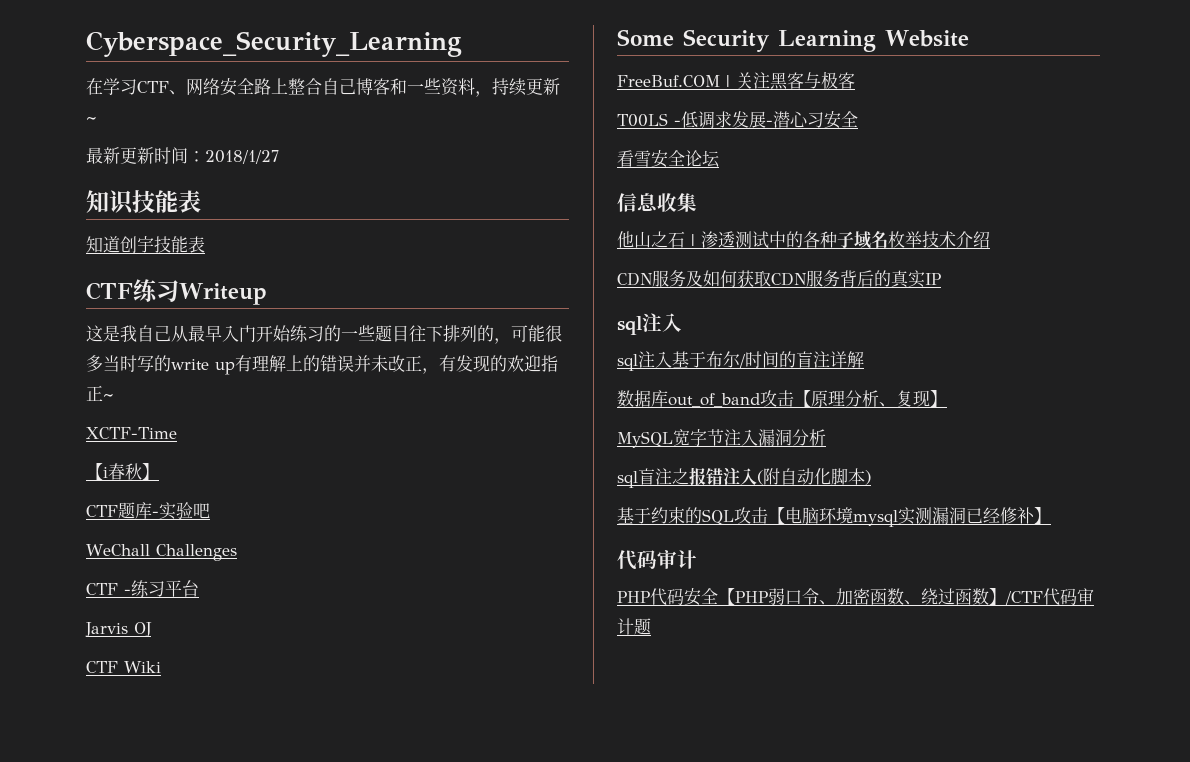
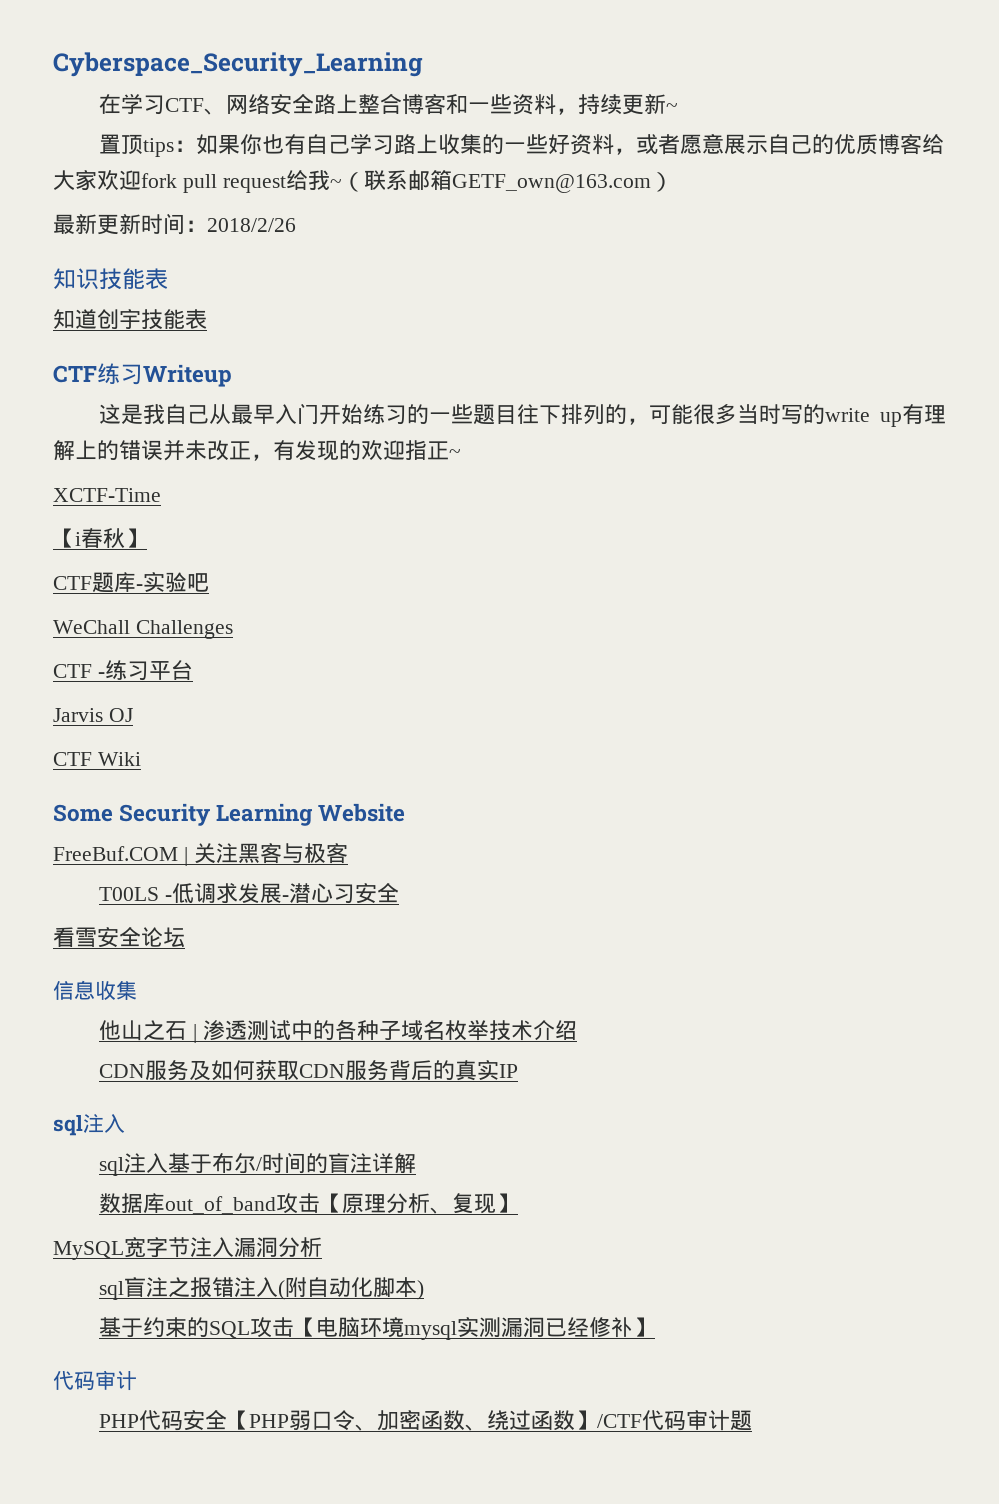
[322,78,356,95] 自己 -> (403, 103) none
(97, 120) none -> [99,133,945,157] [53,170,673,193] // 置顶tips：如果你也有自己学习路上收集的一些好资料，或者愿意展示自己的优质博客给大家欢迎fork pull request给我~（联系邮箱GETF_own@163.com）
[205,150,279,164] 2018/1/27 -> [207,218,296,232] 2018/2/26

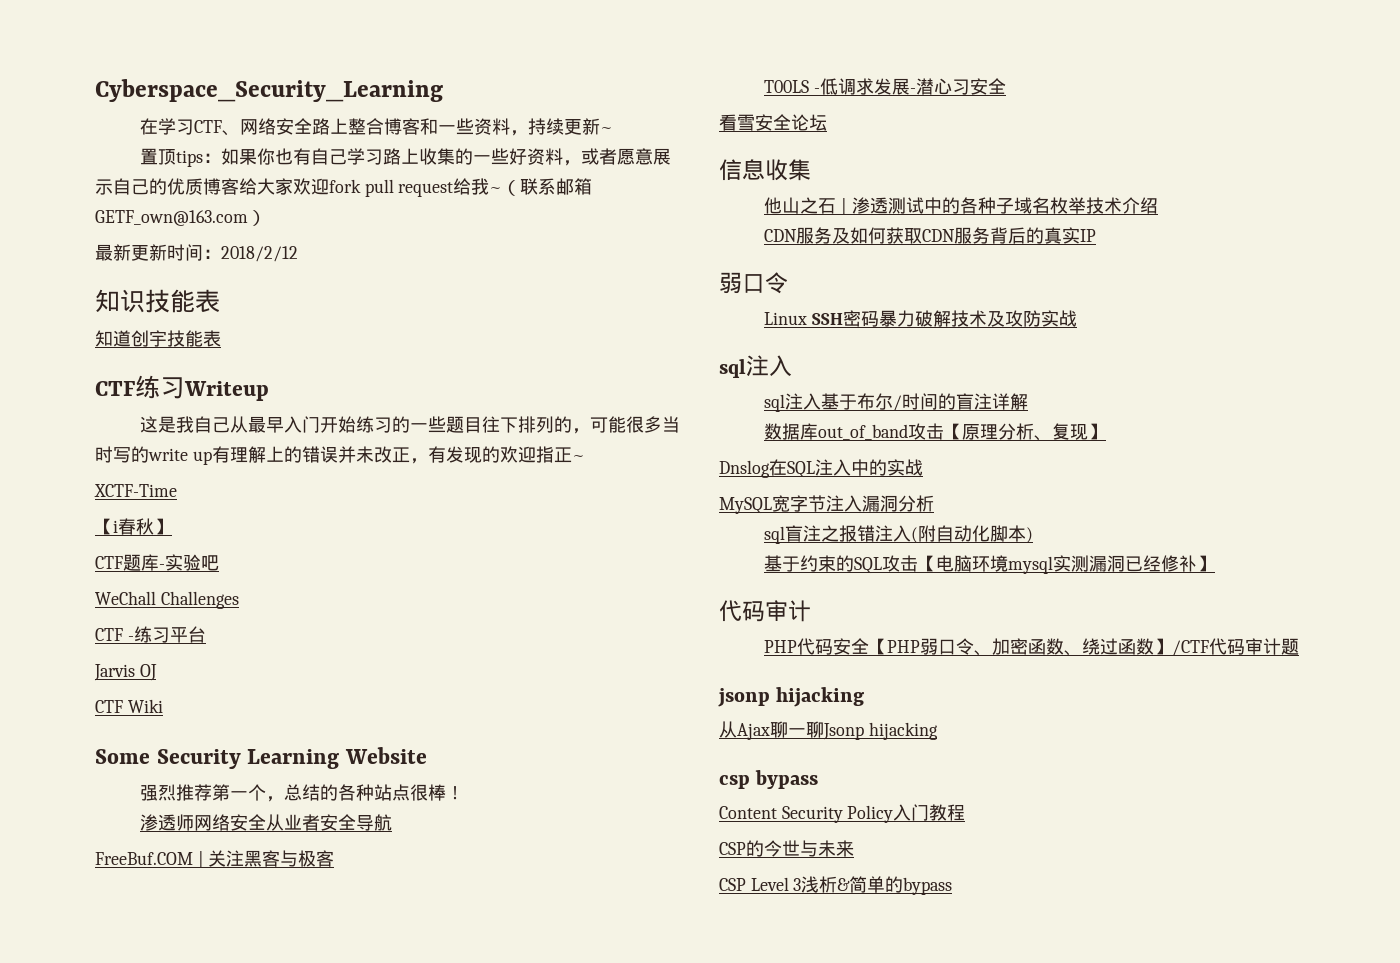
[207,218,296,232] 2018/2/26 -> [221,246,298,262] 2018/2/12
(406, 812) none -> [140,784,465,802] [140,814,393,831] // 强烈推荐第一个，总结的各种站点很棒！ // 渗透师网络安全从业者安全导航
(519, 1071) none -> [719,272,788,294] [764,310,1077,327] // 弱口令 // Linux SSH密码暴力破解技术及攻防实战
(519, 1203) none -> [719,459,923,478] // Dnslog在SQL注入中的实战
(753, 1420) none -> [718,687,865,707] [719,721,938,740] [719,770,819,789] [719,804,966,823] [719,840,854,857] [719,876,953,895] // jsonp hijacking // 从Ajax聊一聊Jsonp hijacking // csp bypass // Content Security Policy入门教程 // CSP的今世与未来 // CSP Level 3浅析&简单的bypass

